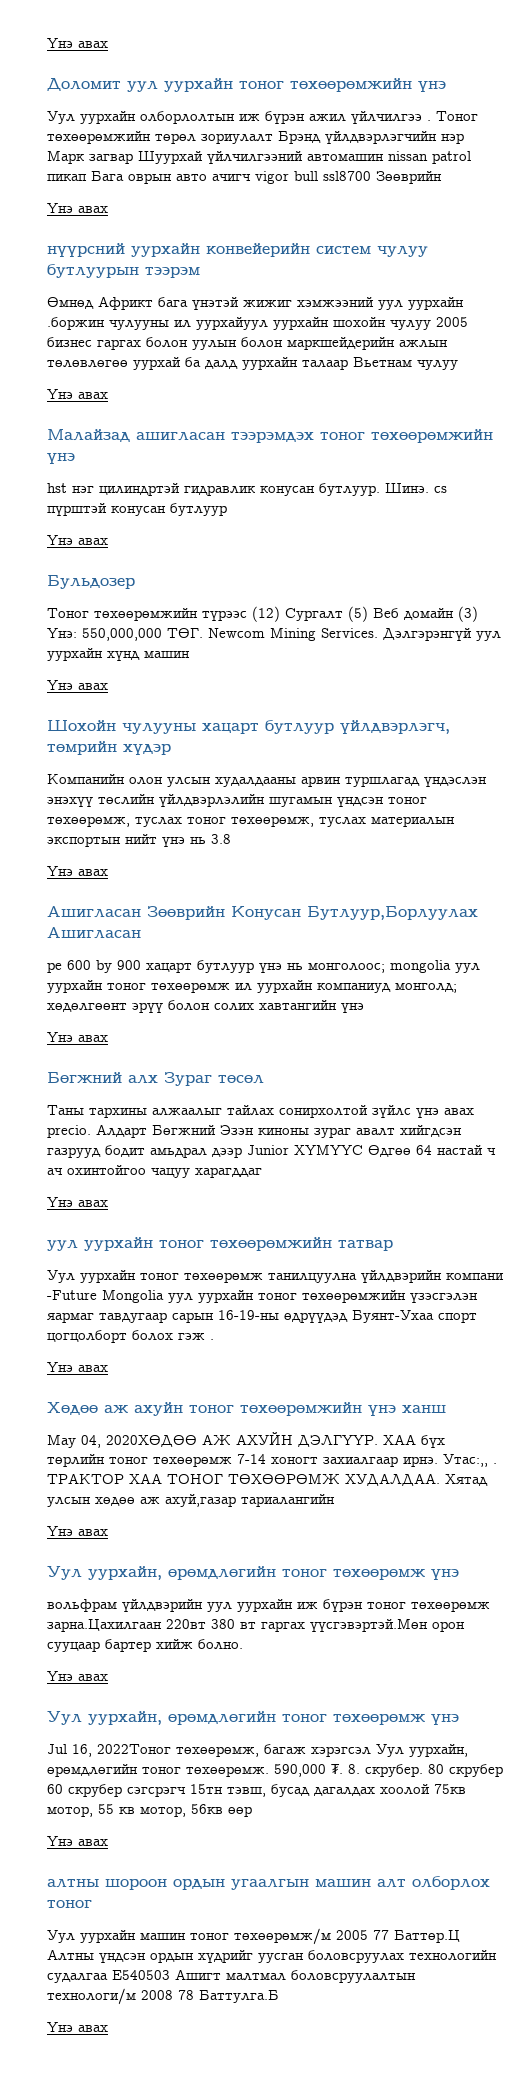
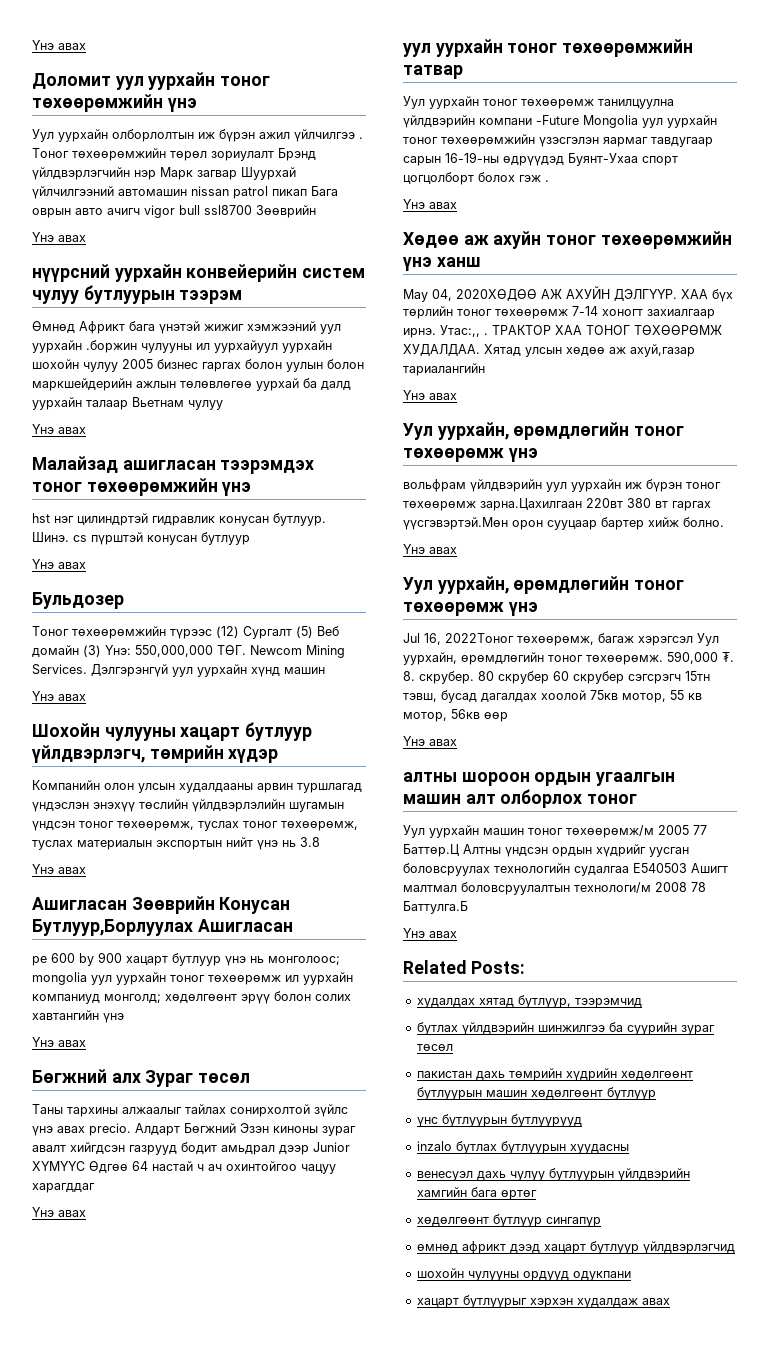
(108, 2028) none -> [403,960,525,974] [416,995,642,1008] [416,1022,715,1035] [416,1044,453,1051] [416,1068,693,1081] [416,1087,656,1100] [416,1114,582,1127] [416,1141,629,1154] [416,1168,690,1181] [416,1187,537,1200] [416,1214,601,1227] [416,1241,735,1254] [416,1268,631,1281] [416,1295,670,1308] // Related Posts: // худалдах хятад бутлуур, тээрэмчид // бутлах үйлдвэрийн шинжилгээ ба суурийн зураг төсөл // пакистан дахь төмрийн хүдрийн хөдөлгөөнт бутлуурын машин хөдөлгөөнт бутлуур // үнс бутлуурын бутлуурууд // inzalo бутлах бутлуурын хуудасны // венесуэл дахь чулуу бутлуурын үйлдвэрийн хамгийн бага өртөг // хөдөлгөөнт бутлуур сингапур // өмнөд африкт дээд хацарт бутлуур үйлдвэрлэгчид // шохойн чулууны ордууд одукпани // хацарт бутлуурыг хэрхэн худалдаж авах

